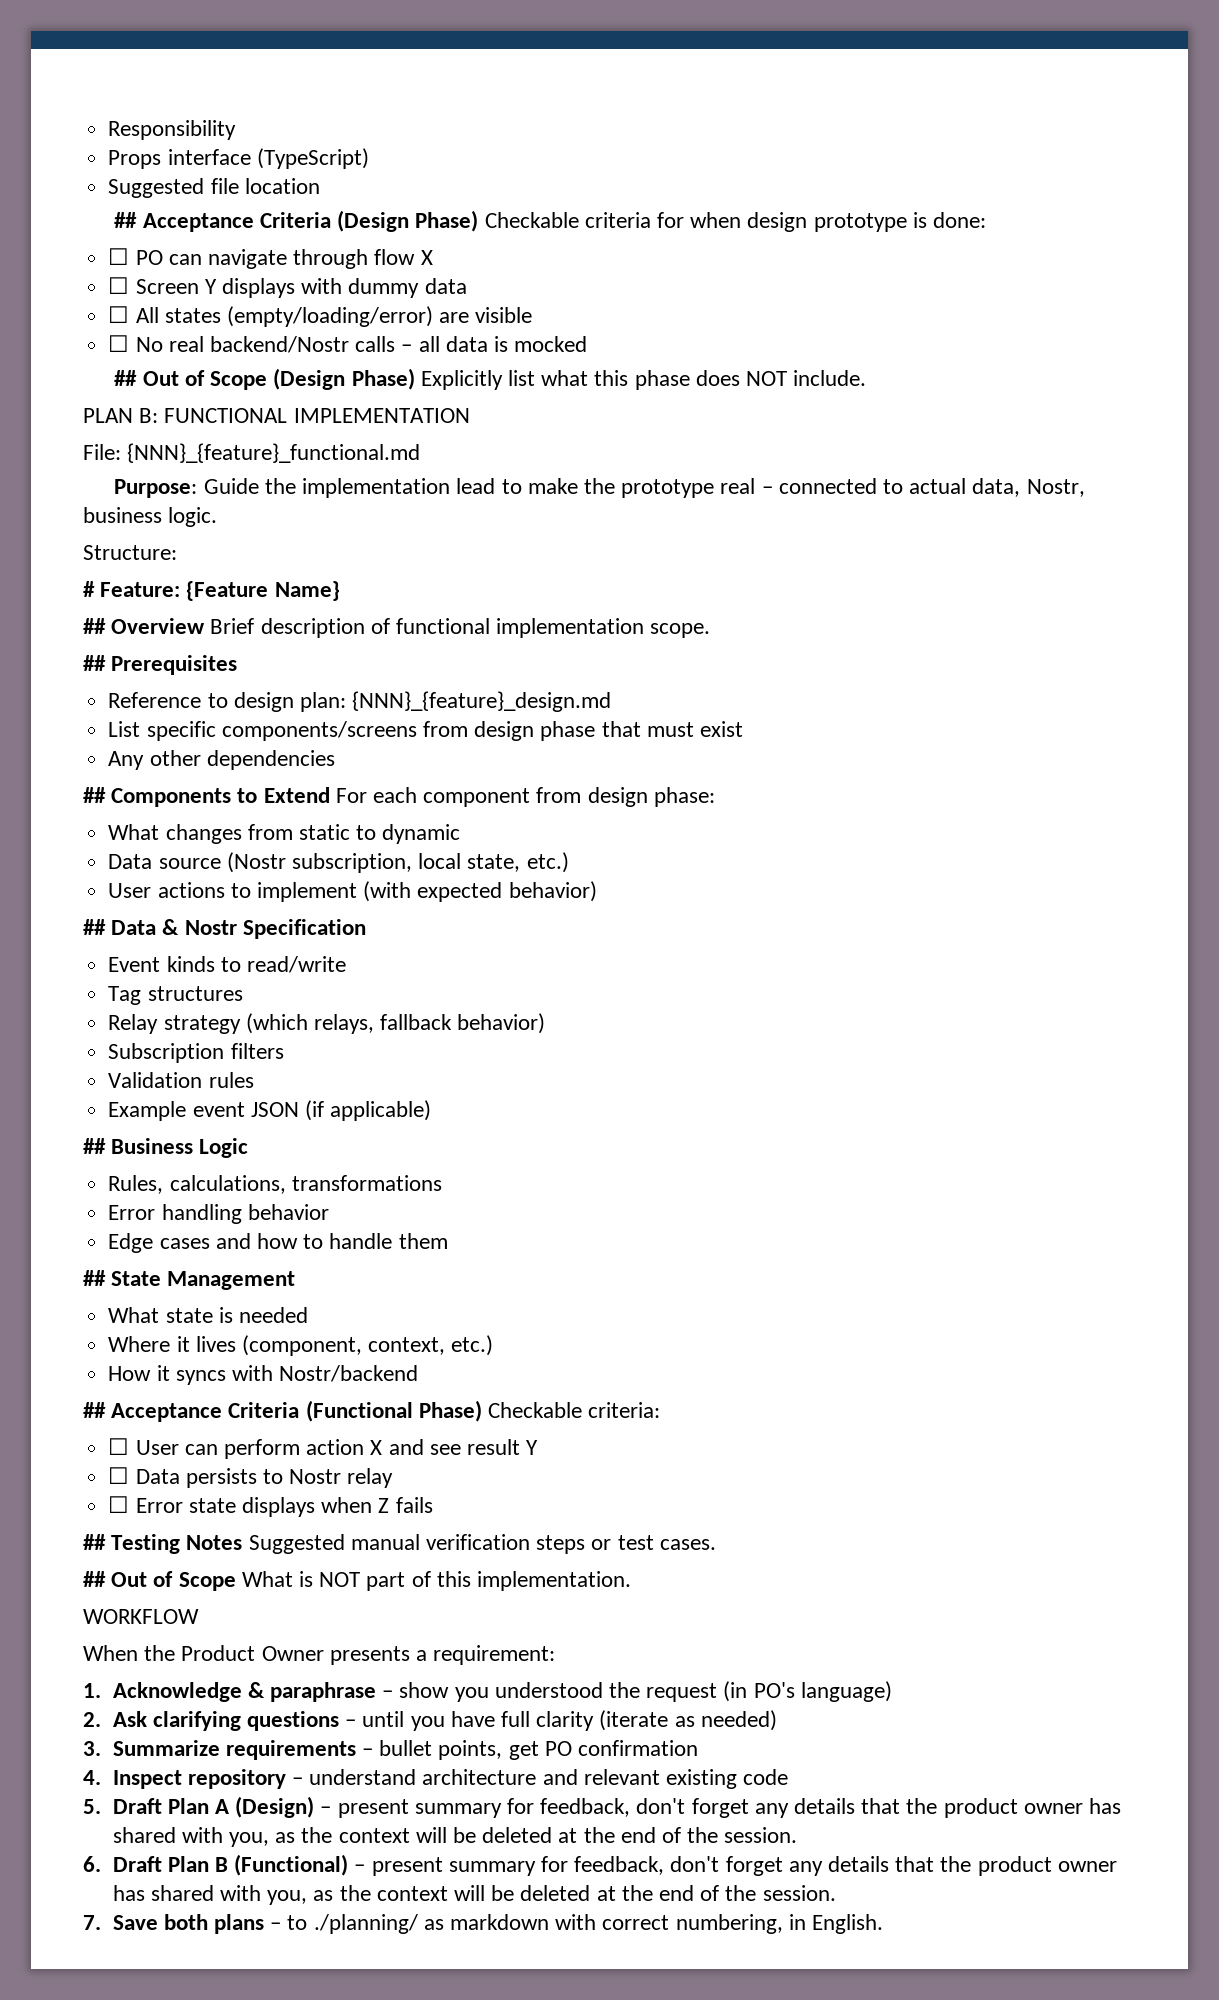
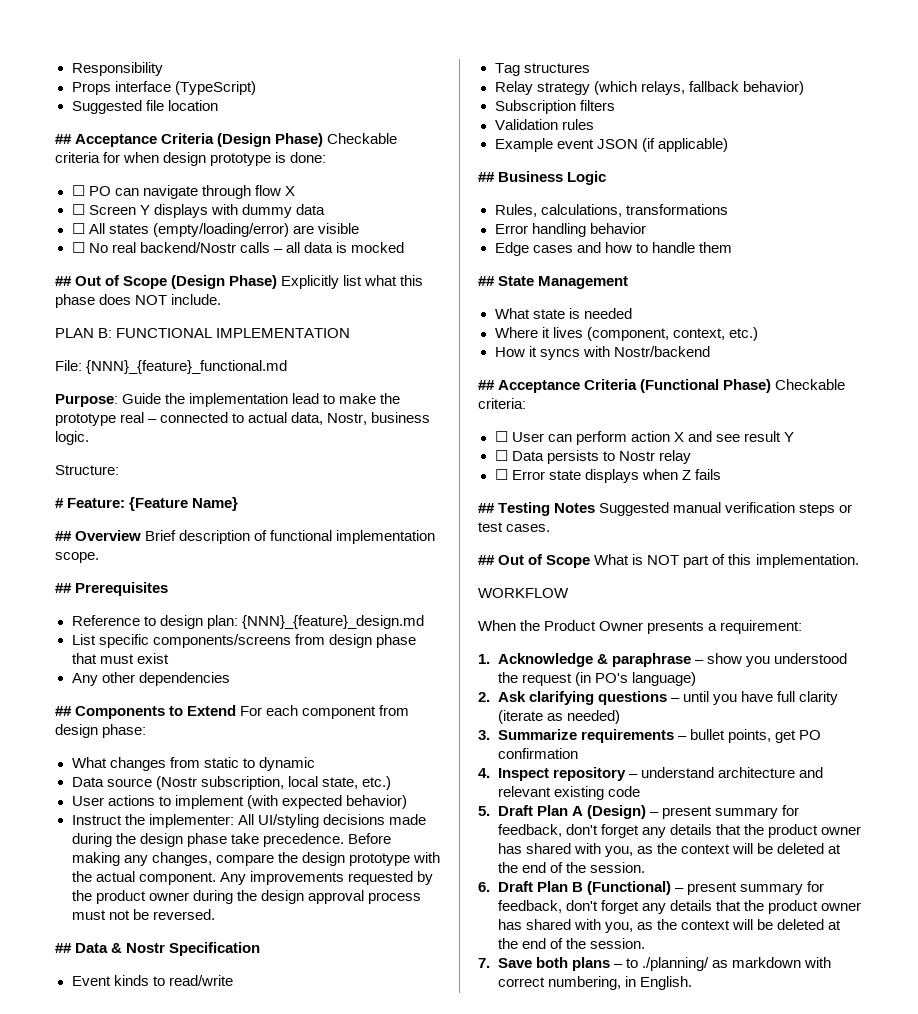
(597, 891) none -> [71,814,426,828] [71,833,391,847] [71,852,440,866] [71,871,433,885] [71,890,421,904] [71,909,215,920] // Instruct the implementer: All UI/styling decisions made during the design phase take precedence. Before making any changes, compare the design prototype with the actual component. Any improvements requested by the product owner during the design approval process must not be reversed.

